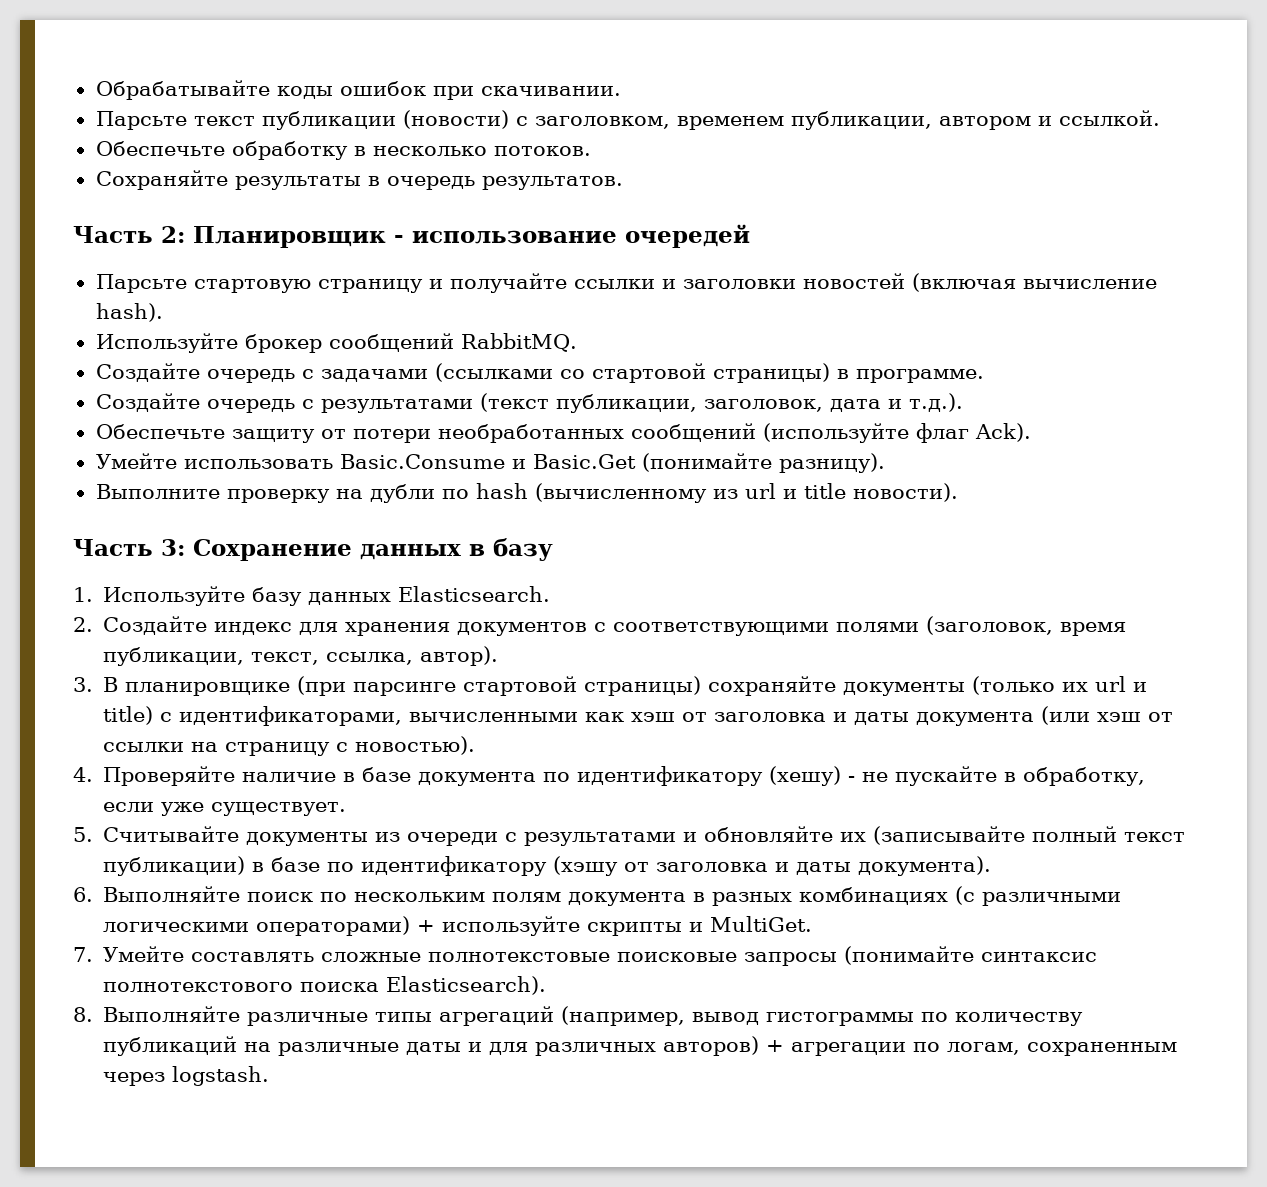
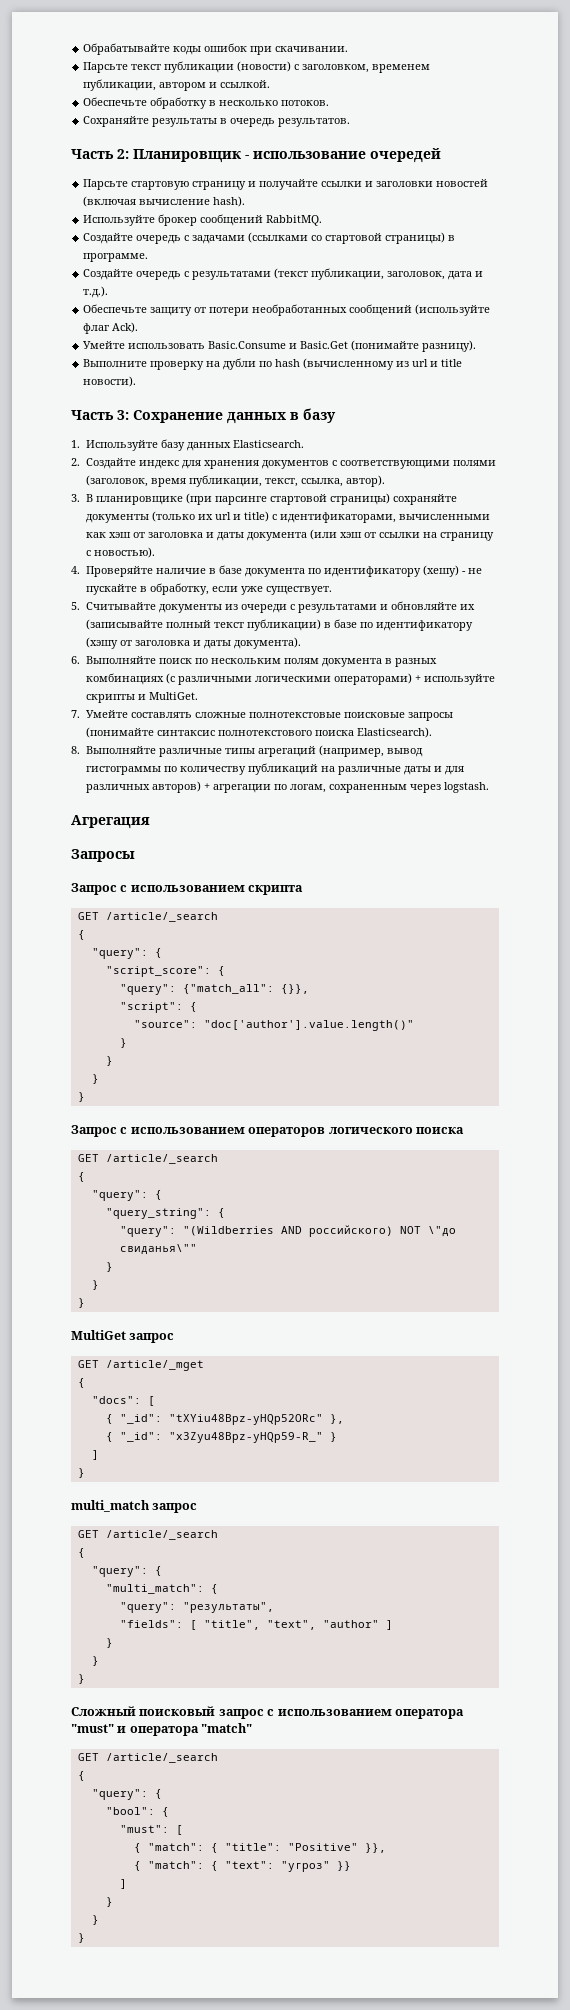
(270, 1076) none -> [71,815,150,829] [71,849,135,862] [71,883,304,895] [77,912,218,922] [77,930,85,940] [91,948,162,959] [105,966,225,977] [119,984,309,995] [119,1002,197,1013] [133,1020,414,1031] [119,1038,127,1048] [105,1056,113,1066] [91,1074,99,1084] [77,1092,85,1102] [71,1125,464,1137] [77,1154,218,1164] [77,1172,85,1182] [91,1190,162,1201] [105,1208,225,1219] [119,1225,456,1237] [119,1244,197,1255] [105,1262,113,1272] [91,1280,99,1290] [77,1298,85,1308] [71,1330,175,1343] [77,1360,204,1371] [77,1378,85,1388] [91,1396,155,1406] [105,1414,344,1425] [105,1432,337,1443] [91,1450,99,1460] [77,1468,85,1478] [71,1500,198,1513] [77,1530,218,1540] [77,1548,85,1558] [91,1566,162,1577] [105,1584,218,1594] [119,1602,274,1613] [119,1620,393,1630] [105,1638,113,1648] [91,1656,99,1666] [77,1674,85,1684] [71,1706,464,1719] [71,1723,253,1736] [77,1753,218,1763] [77,1771,85,1781] [91,1789,162,1800] [105,1807,169,1817] [119,1825,183,1835] [133,1843,386,1853] [133,1861,351,1872] [119,1879,127,1889] [105,1897,113,1907] [91,1915,99,1925] [77,1933,85,1943] // Агрегация // Запросы // Запрос с использованием скрипта // GET /article/_search // { // "query": { // "script_score": { // "query": {"match_all": {}}, // "script": { // "source": "doc['author'].value.length()" // } // } // } // } // Запрос с использованием операторов логического поиска // GET /article/_search // { // "query": { // "query_string": { // "query": "(Wildberries AND российского) NOT \"до свиданья\"" // } // } // } // MultiGet запрос // GET /article/_mget // { // "docs": [ // { "_id": "tXYiu48Bpz-yHQp52ORc" }, // { "_id": "x3Zyu48Bpz-yHQp59-R_" } // ] // } // multi_match запрос // GET /article/_search // { // "query": { // "multi_match": { // "query": "результаты", // "fields": [ "title", "text", "author" ] // } // } // } // Сложный поисковый запрос с использованием оператора "must" и оператора "match" // GET /article/_search // { // "query": { // "bool": { // "must": [ // { "match": { "title": "Positive" }}, // { "match": { "text": "угроз" }} // ] // } // } // }

